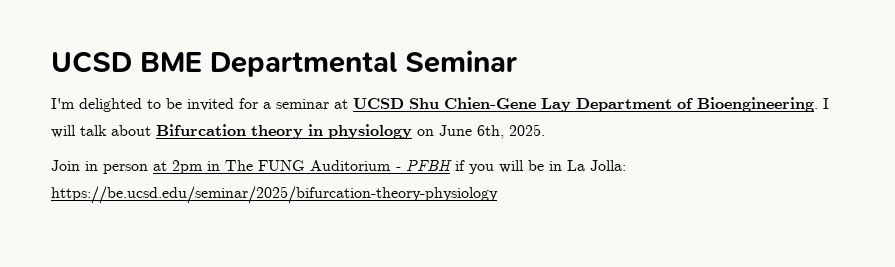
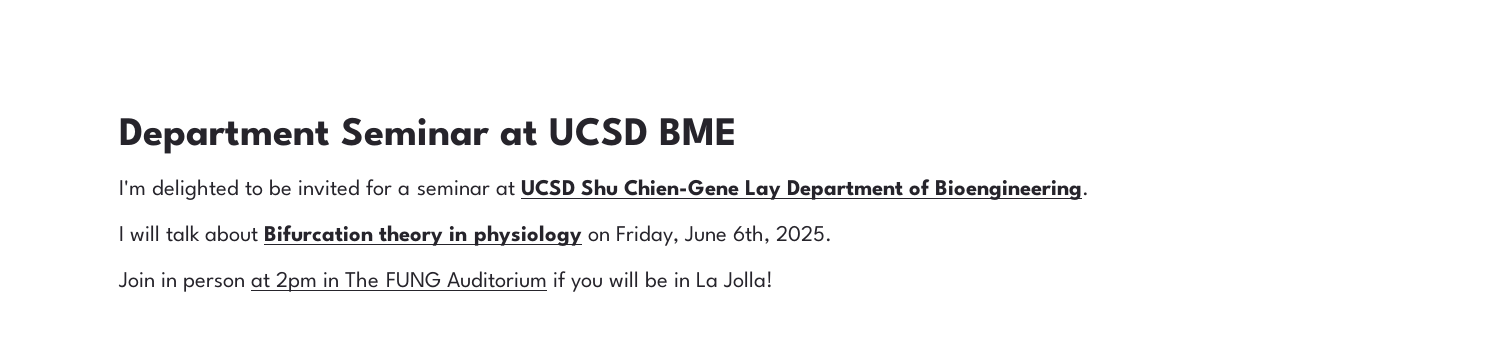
(51, 62) none -> [119,117,538,154] Department Seminar at
[210,50,517,77] Departmental Seminar -> (737, 131) none
(818, 104) none -> (1090, 190) //
(434, 132) none -> [615,225,679,246] Friday,
[395,159,452,171] - PFBH -> (547, 279) none
[590,160,626,171] [51,186,498,204] Jolla: https://be.ucsd.edu/seminar/2025/bifurcation-theory-physiology -> [723,271,774,288] Jolla!

